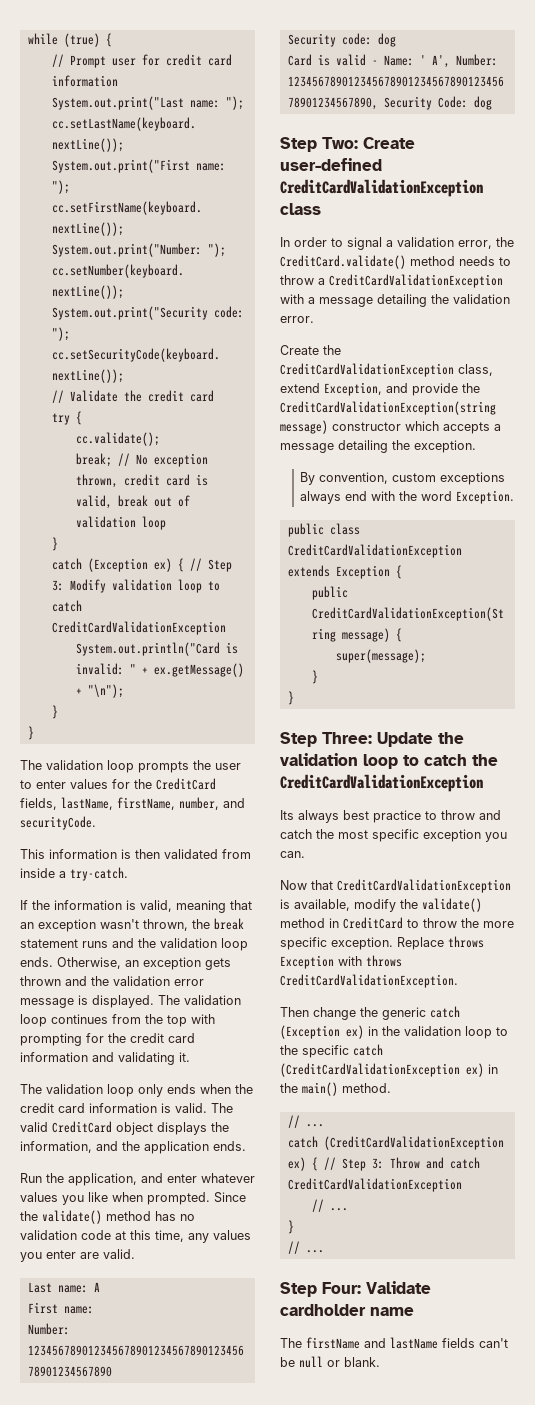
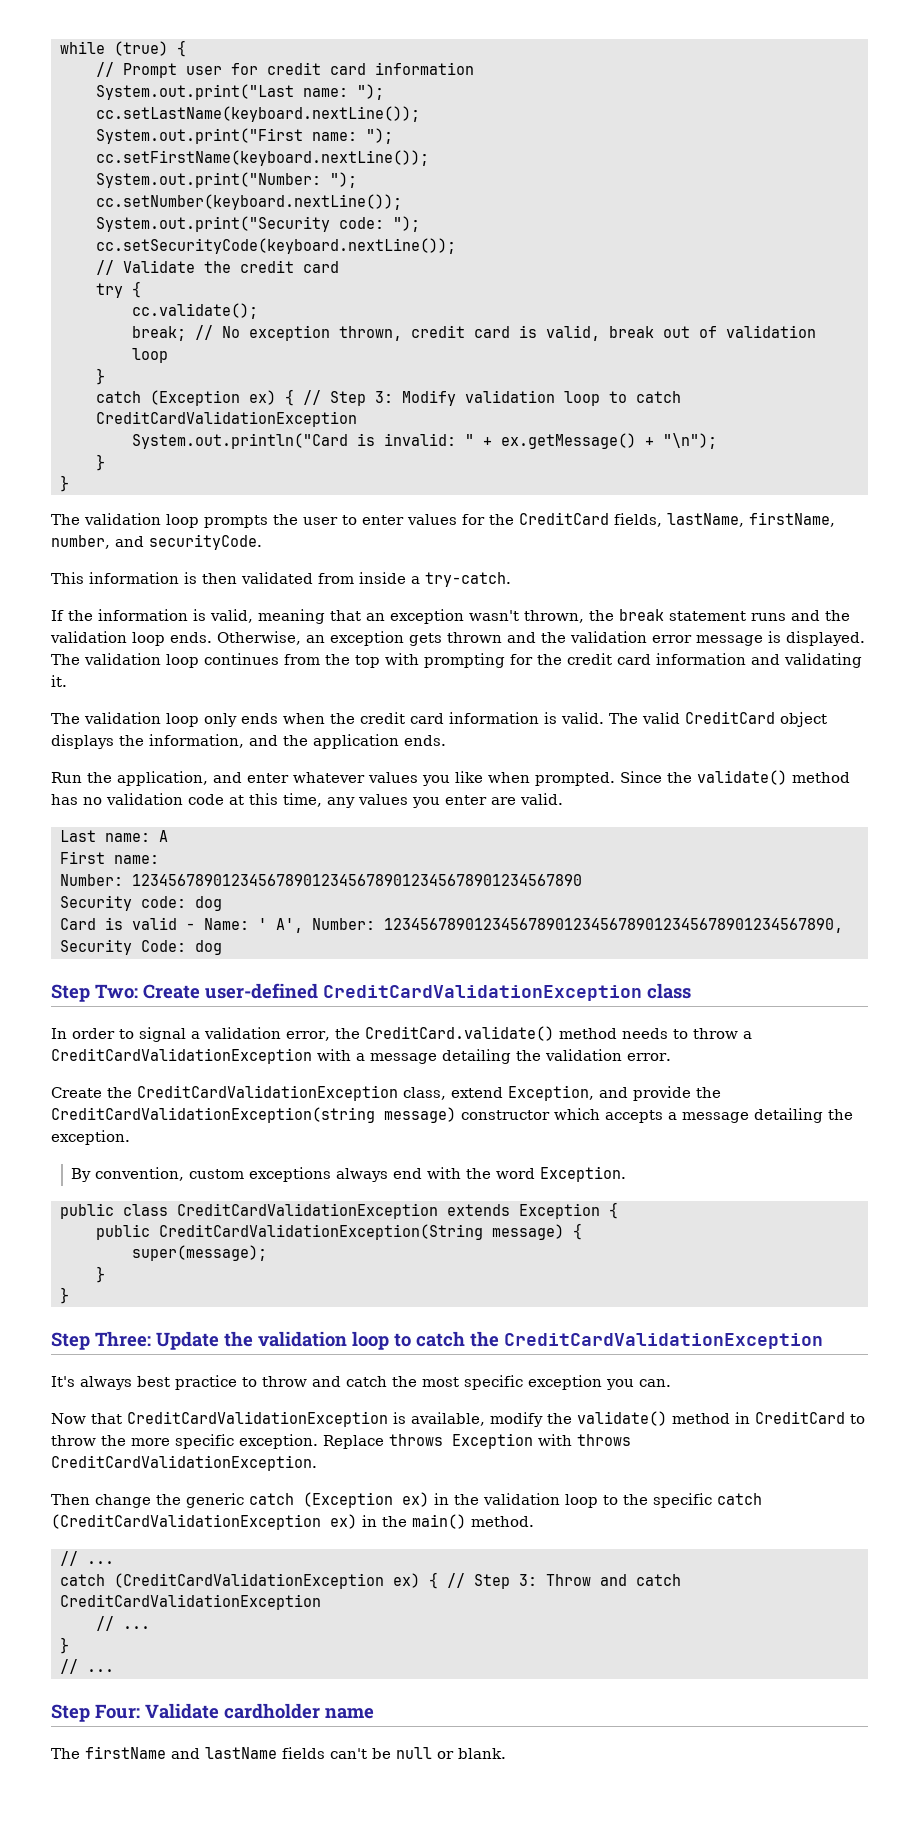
[280,810,294,820] Its -> [51,1376,75,1387] It's

